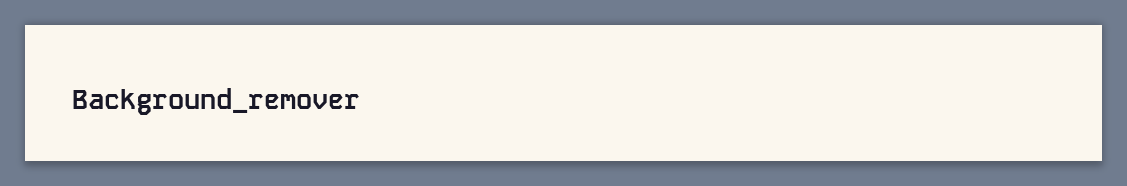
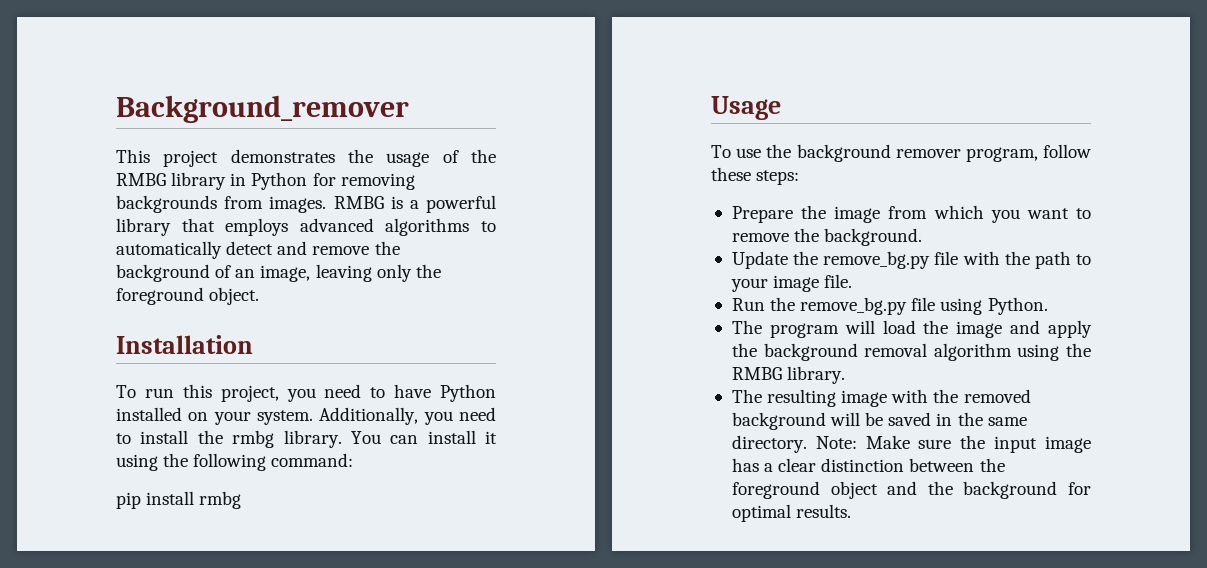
(360, 101) none -> [116,149,496,167] [116,172,415,190] [116,195,497,213] [116,218,497,236] [116,241,400,259] [116,264,441,282] [116,287,260,305] [116,335,253,354] [116,384,496,402] [116,407,496,425] [116,430,497,448] [116,453,354,471] [116,491,242,509] [711,96,781,120] [711,144,1091,162] [711,167,800,185] [731,205,1091,223] [731,228,923,246] [731,251,1091,269] [730,274,853,292] [731,297,1048,315] [731,320,1092,338] [731,343,1091,361] [731,366,846,384] [731,389,1031,407] [731,412,1027,430] [731,435,1091,453] [731,458,1005,472] [731,481,1091,499] [731,504,852,522] // This project demonstrates the usage of the RMBG library in Python for removing backgrounds from images. RMBG is a powerful library that employs advanced algorithms to automatically detect and remove the background of an image, leaving only the foreground object. // Installation // To run this project, you need to have Python installed on your system. Additionally, you need to install the rmbg library. You can install it using the following command: // pip install rmbg // Usage // To use the background remover program, follow these steps: // Prepare the image from which you want to remove the background. // Update the remove_bg.py file with the path to your image file. // Run the remove_bg.py file using Python. // The program will load the image and apply the background removal algorithm using the RMBG library. // The resulting image with the removed background will be saved in the same directory. Note: Make sure the input image has a clear distinction between the foreground object and the background for optimal results.

